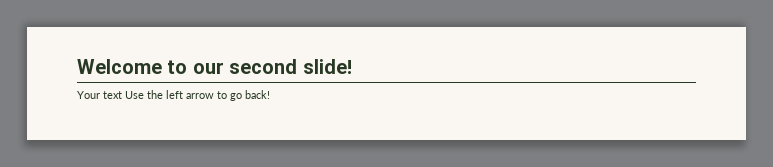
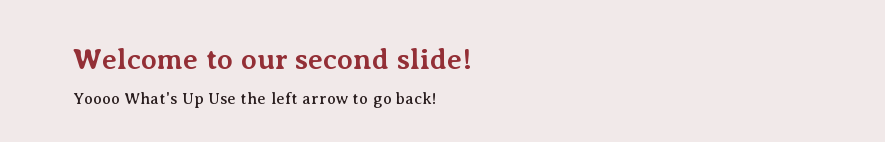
[77,91,122,99] Your text -> [73,92,204,108] Yoooo What's Up

